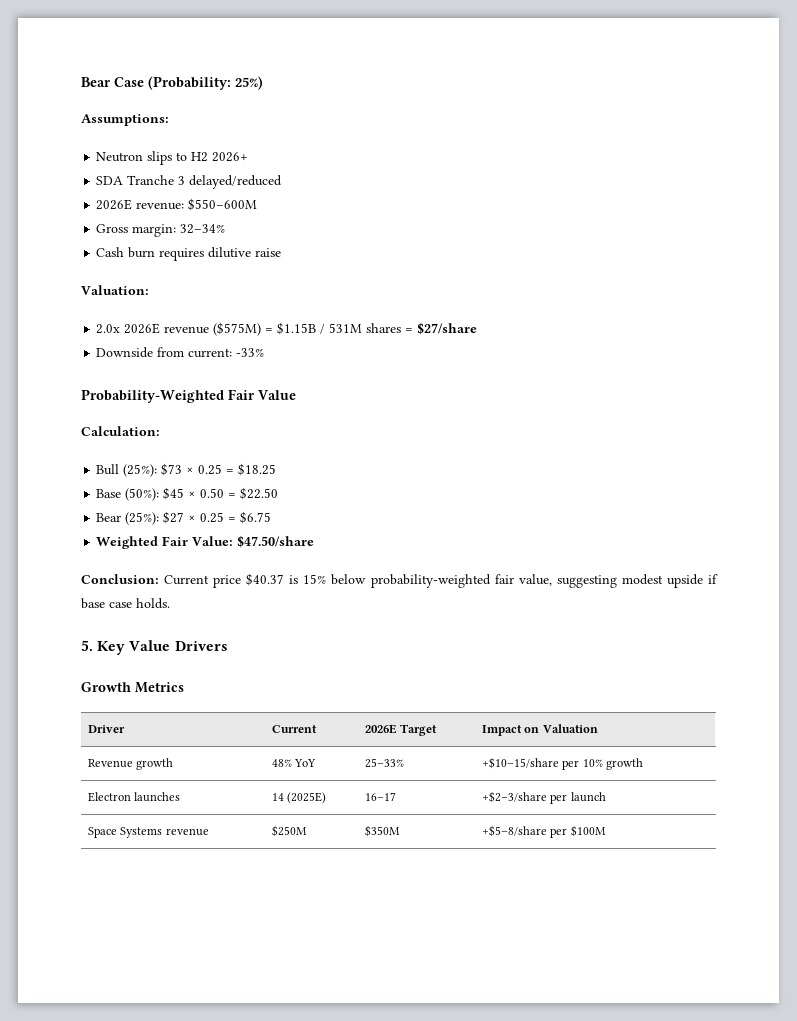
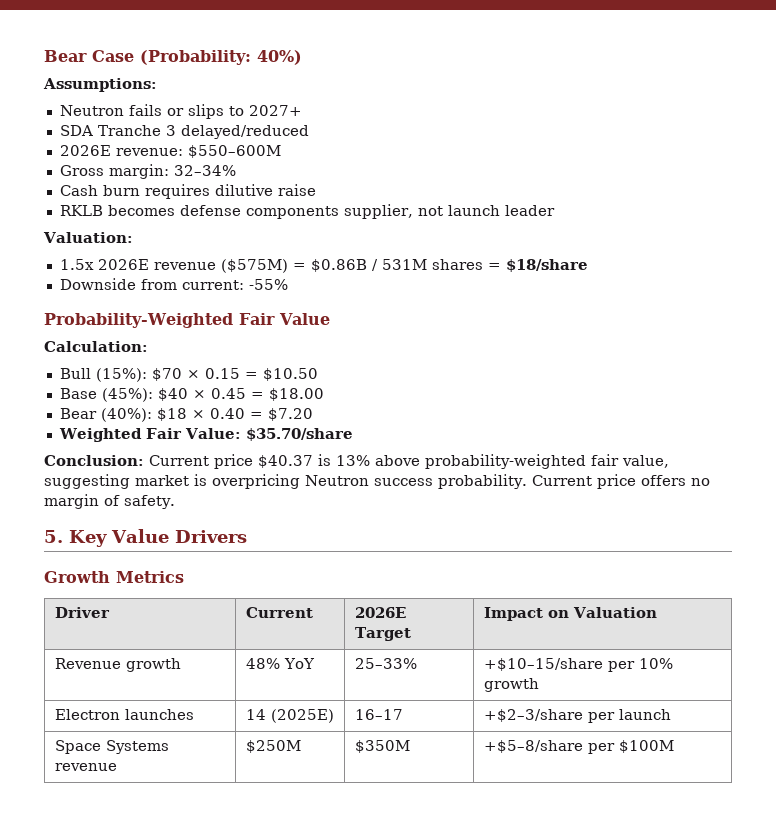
[235,76,263,90] 25%) -> [257,50,302,65] 40%)
[147,151,249,165] slips to H2 2026+ -> [128,104,302,119] fails or slips to 2027+
(282, 252) none -> [59,204,555,219] // RKLB becomes defense components supplier, not launch leader
[96,324,121,334] 2.0x -> [59,259,94,270] 1.5x
[277,322,317,335] $1.15B -> [310,259,367,272] $0.86B
[417,322,478,335] $27/share -> [505,259,588,272] $18/share
[236,348,265,357] -33% -> [248,279,288,290] -55%
[123,463,277,477] [96,487,279,501] [96,511,272,525] (25%): $73 × 0.25 = $18.25 // Base (50%): $45 × 0.50 = $22.50 // Bear (25%): $27 × 0.25 = $6.75 -> [95,368,318,382] [59,388,324,402] [59,408,313,422] (15%): $70 × 0.15 = $10.50 // Base (45%): $40 × 0.45 = $18.00 // Bear (40%): $18 × 0.40 = $7.20
[237,535,315,548] $47.50/share -> [245,428,353,441] $35.70/share
[303,574,367,585] 15% below -> [336,455,420,466] 13% above
[621,574,719,588] [81,598,170,609] modest upside if base case holds. -> [135,474,710,489] [44,494,175,509] market is overpricing Neutron success probability. Current price offers no margin of safety.

